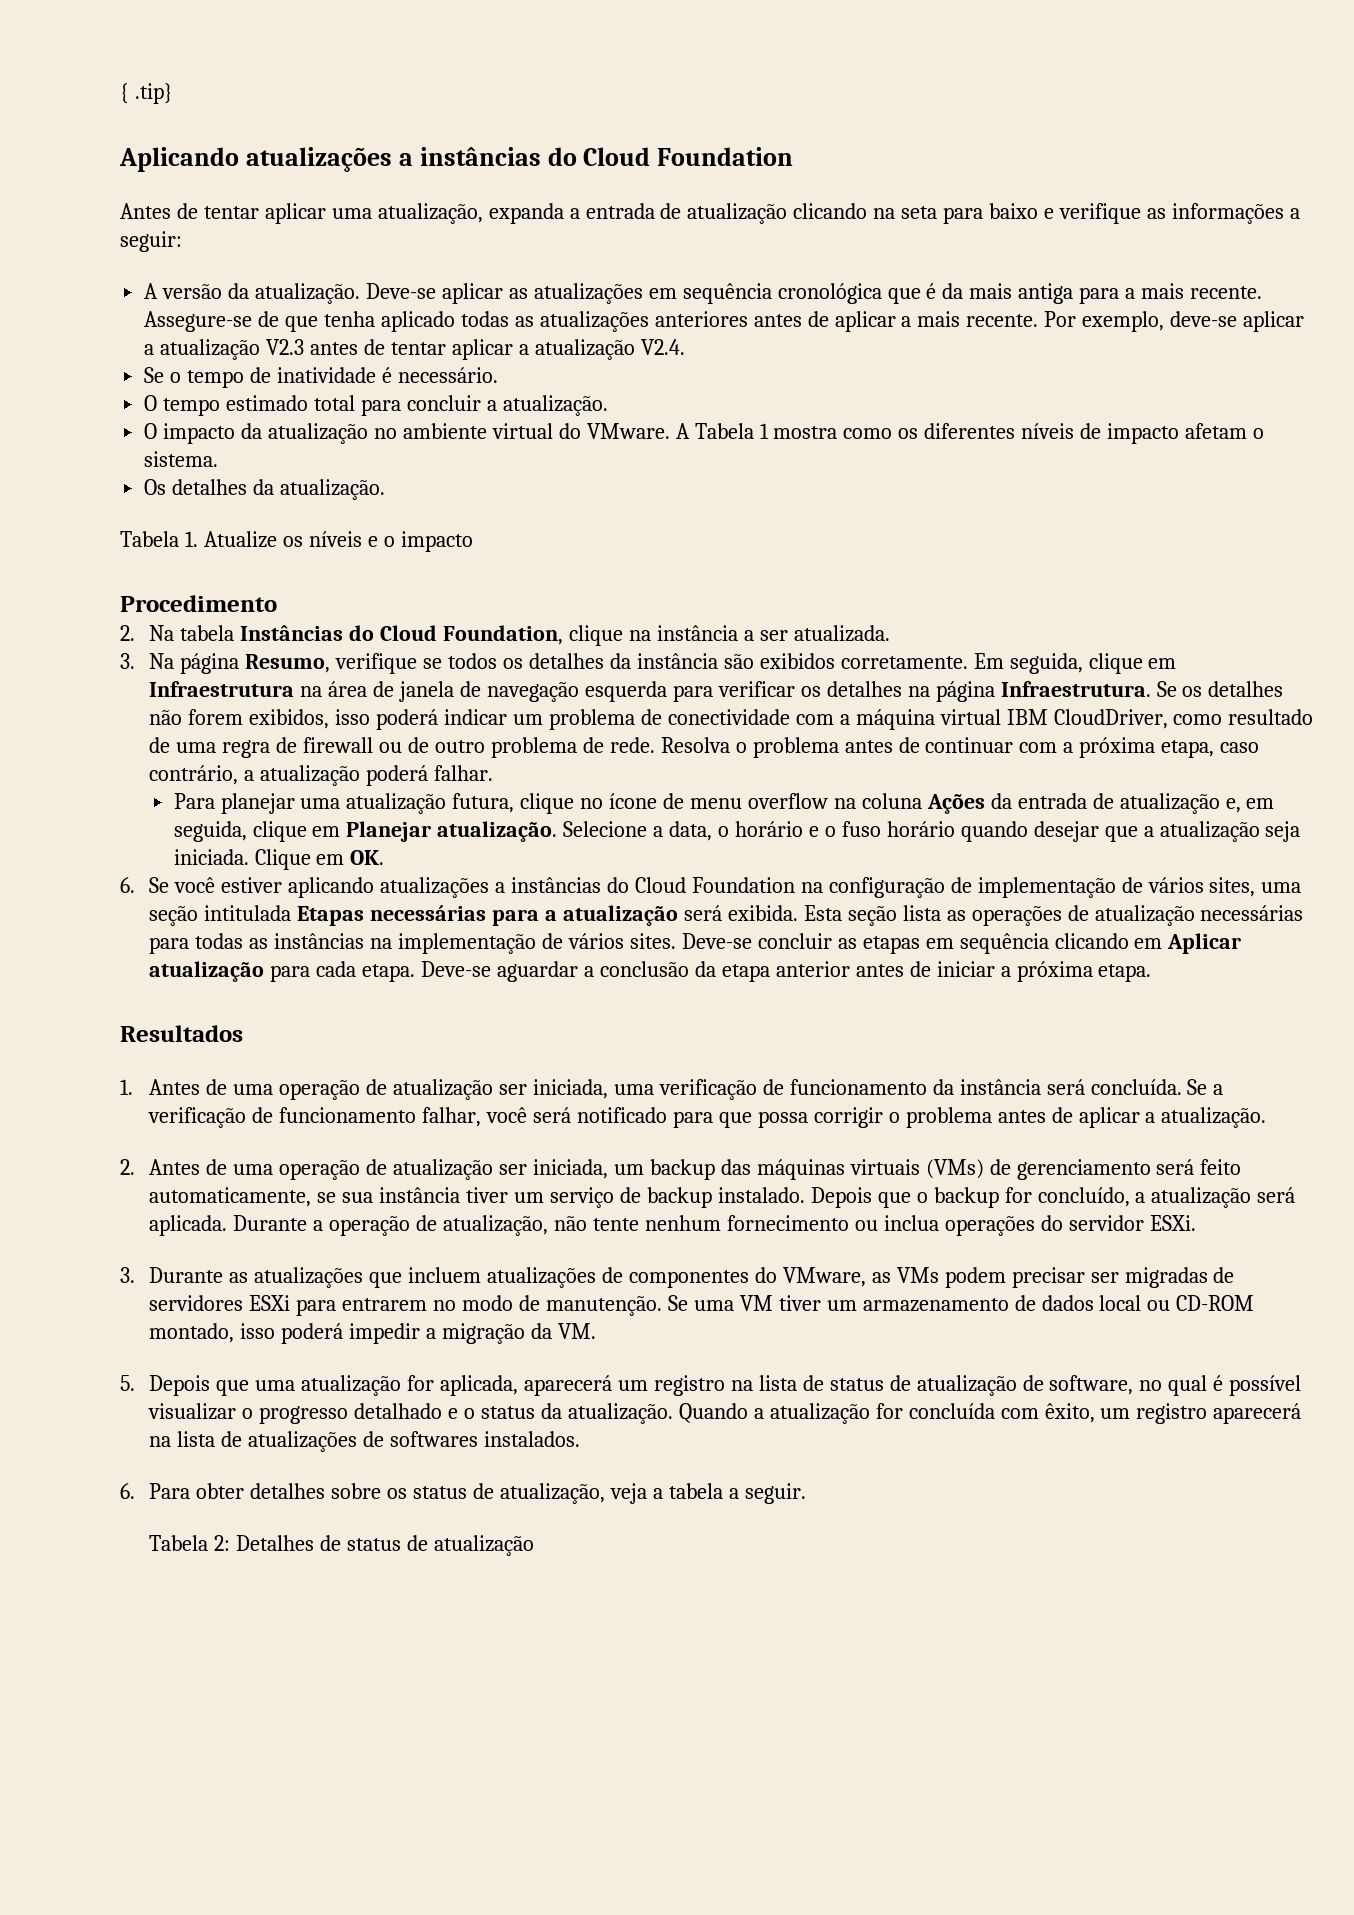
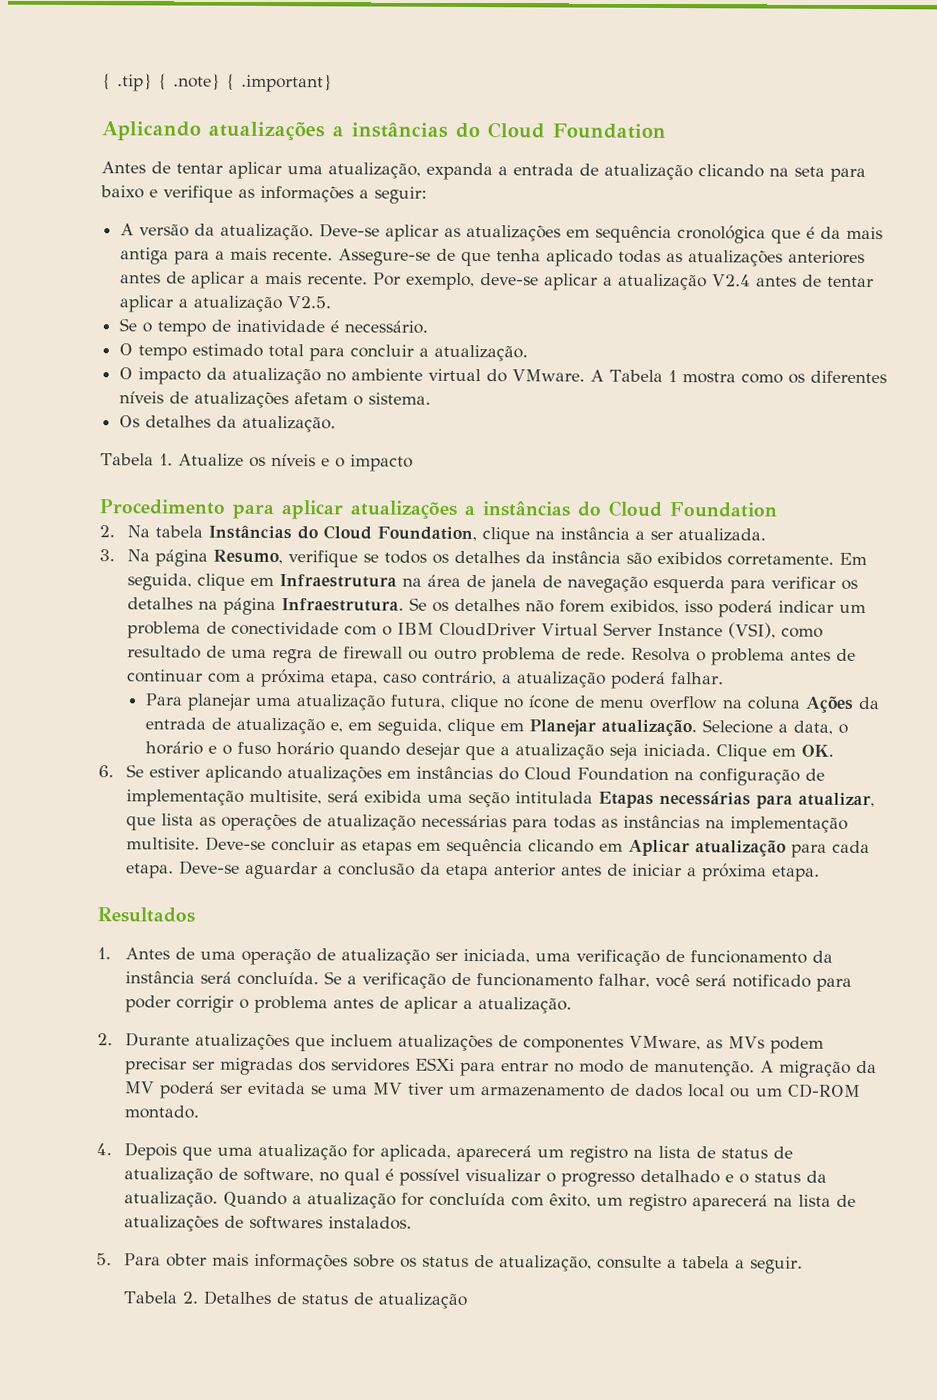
(173, 93) none -> [158,73,333,93] { .note} { .important}
[266,339,305,355] V2.3 -> [712,274,752,287] V2.4
[640,339,685,355] V2.4. -> [287,296,333,309] V2.5.
[1107,423,1180,444] impacto -> [194,391,290,409] atualizações
(277, 603) none -> [232,500,778,520] para aplicar atualizações a instâncias do Cloud Foundation
[839,709,1168,730] a máquina virtual IBM CloudDriver, -> [381,621,776,639] o IBM CloudDriver Virtual Server Instance (VSI),
[408,737,430,753] de -> (429, 654) none
[174,877,216,893] você -> (144, 771) none
[495,882,506,893] a -> [386,769,411,779] em
[1121,877,1256,897] de vários sites, -> [248,789,422,805] multisite, será exibida
[545,905,897,926] a atualização será exibida. Esta seção -> [797,792,875,808] [125,815,156,831] atualizar, que
[542,933,676,949] de vários sites. -> [125,837,200,850] multisite.
[718,1111,808,1128] que possa -> [124,995,171,1013] poder
[149,1159,1242,1180] [149,1187,1296,1208] [149,1215,1196,1236] [120,1267,249,1283] Antes de uma operação de atualização ser iniciada, um backup das máquinas virtuais (VMs) de gerenciamento será feito automaticamente, se sua instância tiver um serviço de backup instalado. Depois que o backup for concluído, a atualização será aplicada. Durante a operação de atualização, não tente nenhum fornecimento ou inclua operações do servidor ESXi. // 3. Durante as -> [124,1032,190,1047] Durante
[754,1267,777,1283] do -> (624, 1045) none
[896,1267,939,1283] VMs -> [727,1036,765,1049] MVs
[1213,1267,1235,1283] de -> [297,1058,326,1072] dos
[342,1298,428,1311] entrarem -> [500,1061,549,1072] entrar
[667,1295,773,1311] Se uma VM -> [759,1060,877,1078] [124,1081,403,1099] A migração da MV poderá ser evitada se uma MV
[1176,1295,1255,1311] [149,1323,596,1344] [120,1375,135,1391] CD-ROM montado, isso poderá impedir a migração da VM. // 5. -> [754,1083,861,1098] [123,1105,199,1119] [96,1143,112,1156] um CD-ROM montado. // 4.
[120,1483,135,1499] 6. -> [96,1253,112,1266] 5.
[250,1483,326,1499] detalhes -> [211,1253,348,1271] mais informações
[609,1483,647,1504] veja -> [596,1255,662,1269] consulte
[214,1535,231,1551] 2: -> [181,1291,199,1304] 2.

